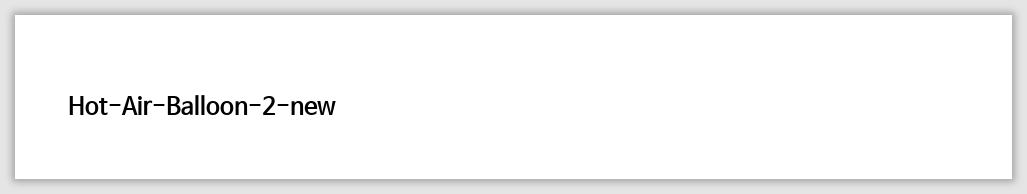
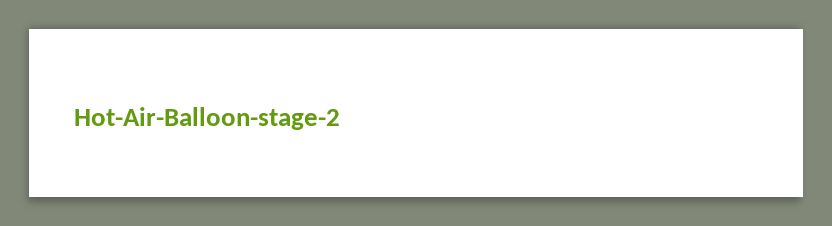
[68,95,336,115] Hot-Air-Balloon-2-new -> [74,107,340,130] Hot-Air-Balloon-stage-2

